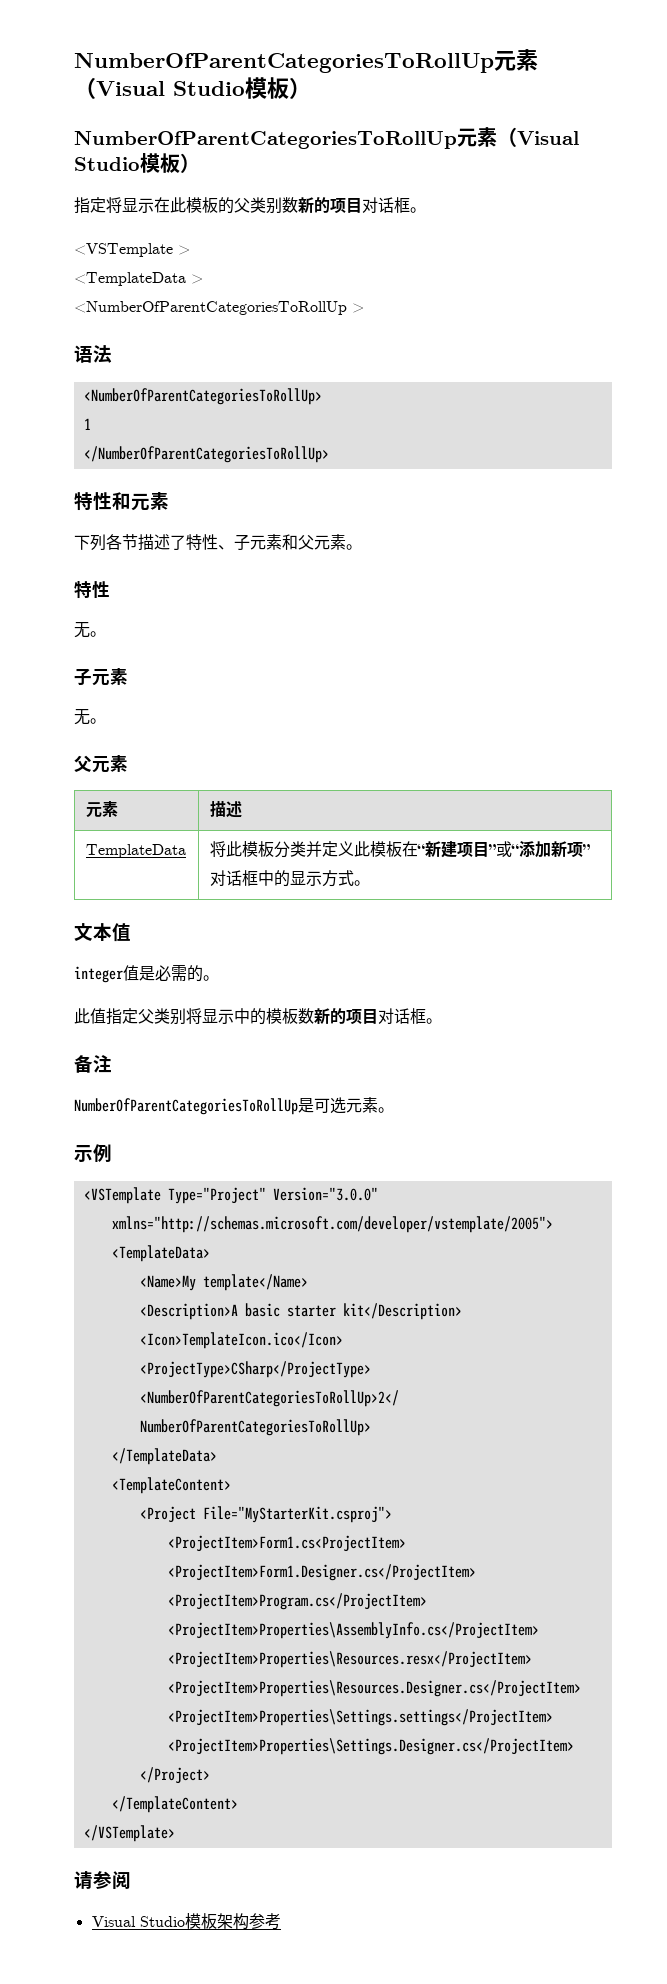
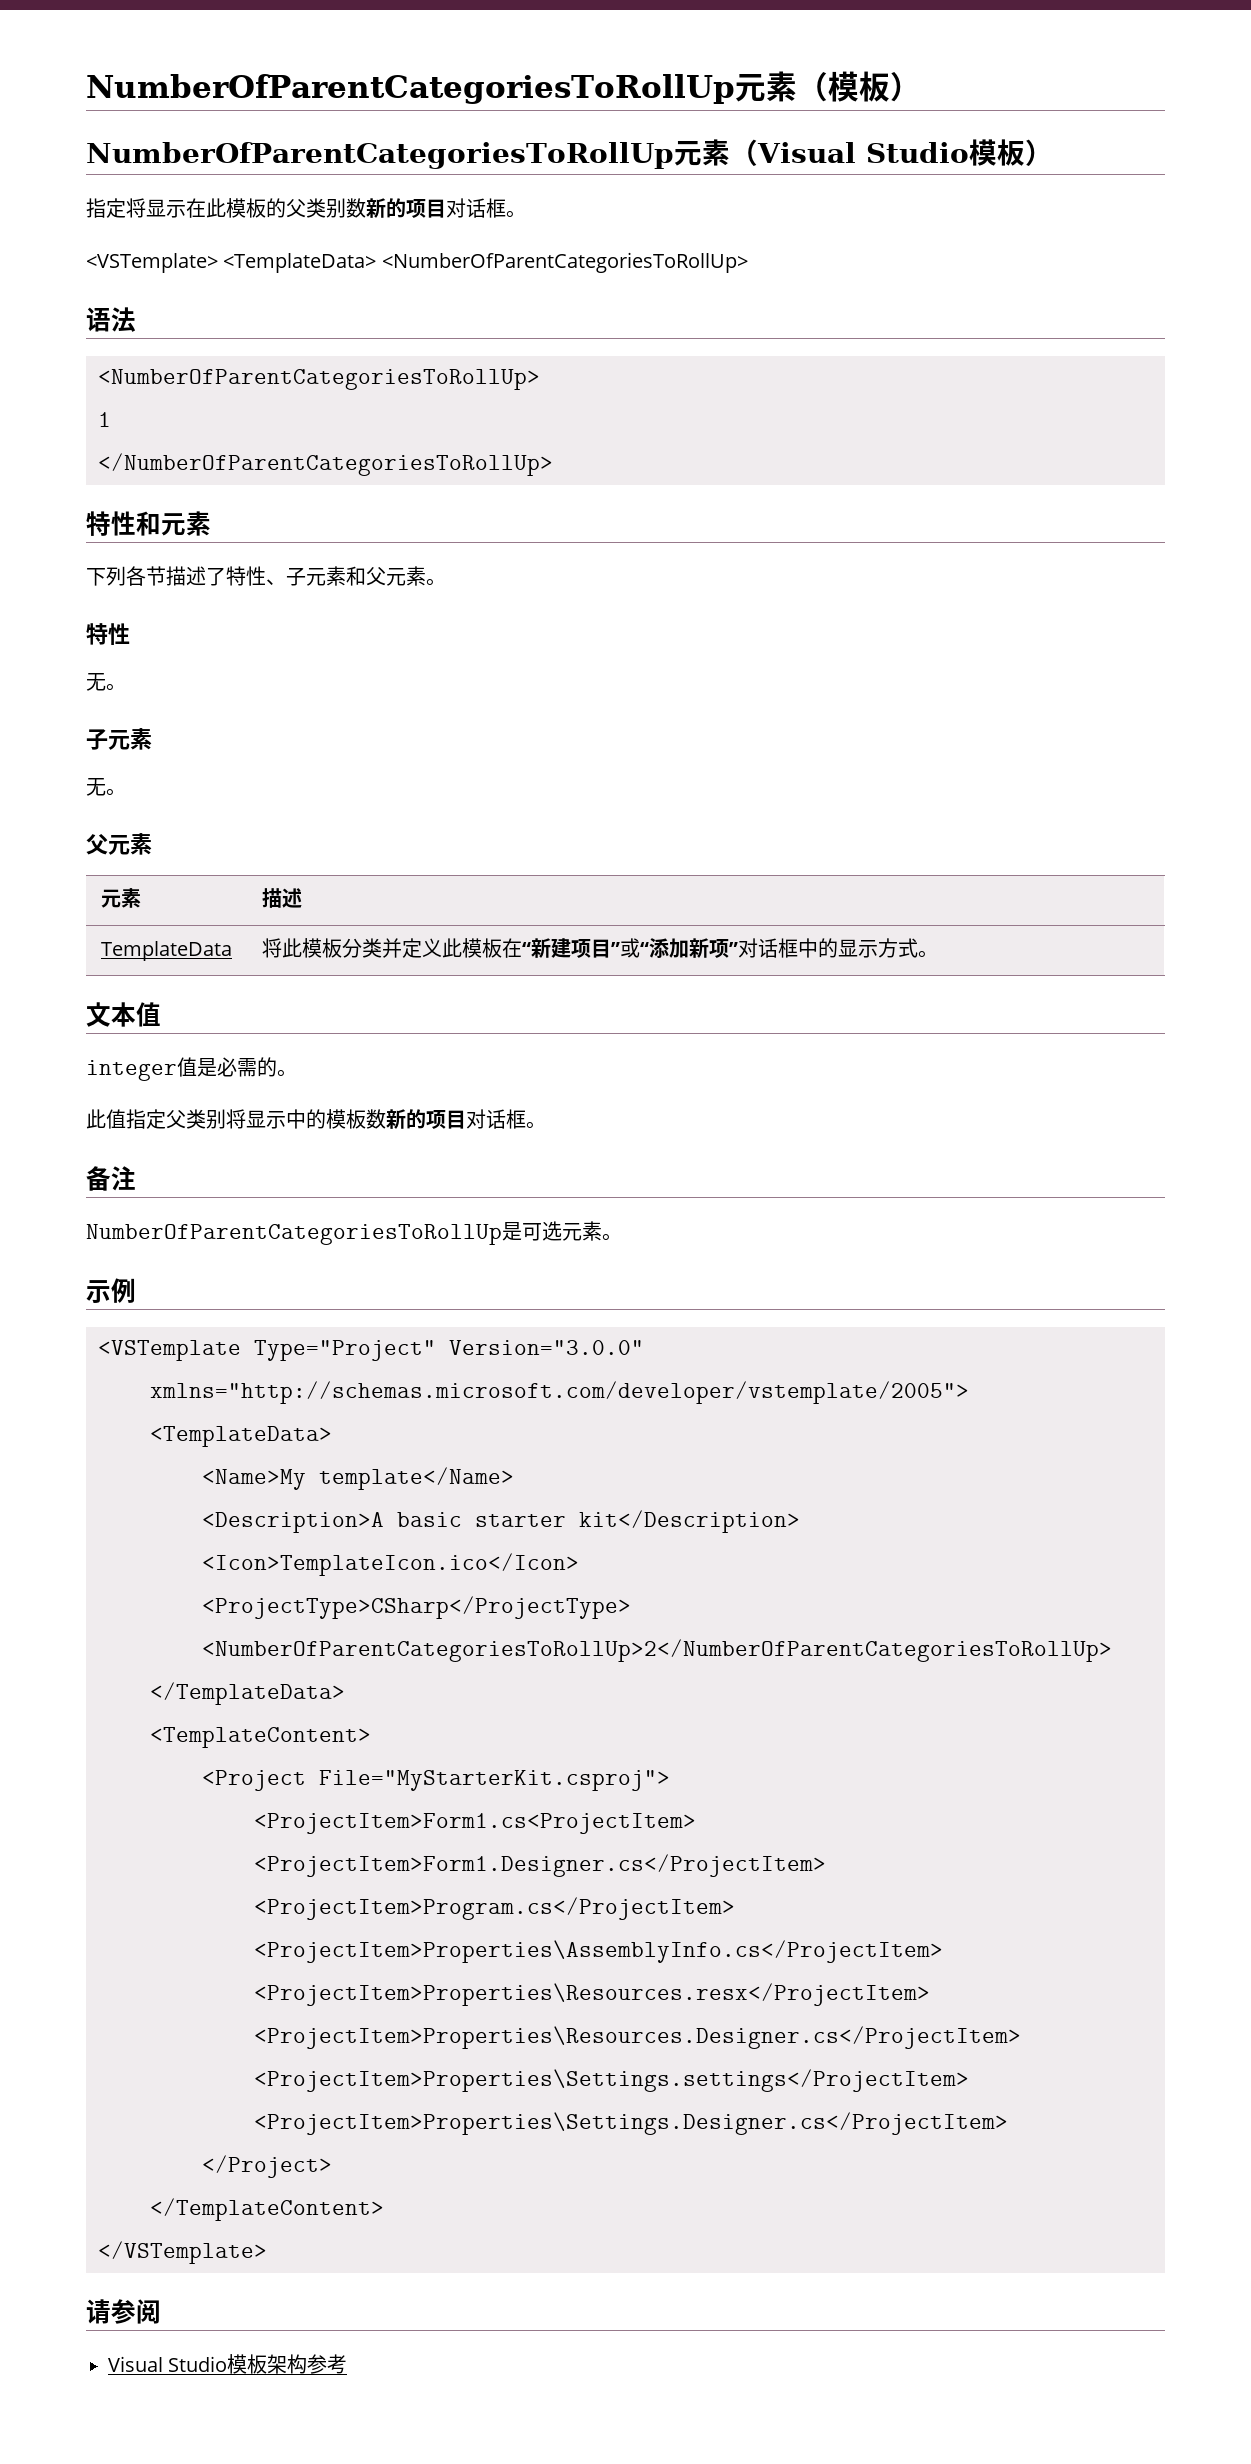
[74,49,538,73] [74,77,245,99] NumberOfParentCategoriesToRollUp元素（Visual Studio -> [86,71,828,104] NumberOfParentCategoriesToRollUp元素（
[74,243,190,257] [74,272,203,286] [74,301,364,315] <VSTemplate > // <TemplateData > // <NumberOfParentCategoriesToRollUp > -> [86,252,748,273] <VSTemplate> <TemplateData> <NumberOfParentCategoriesToRollUp>

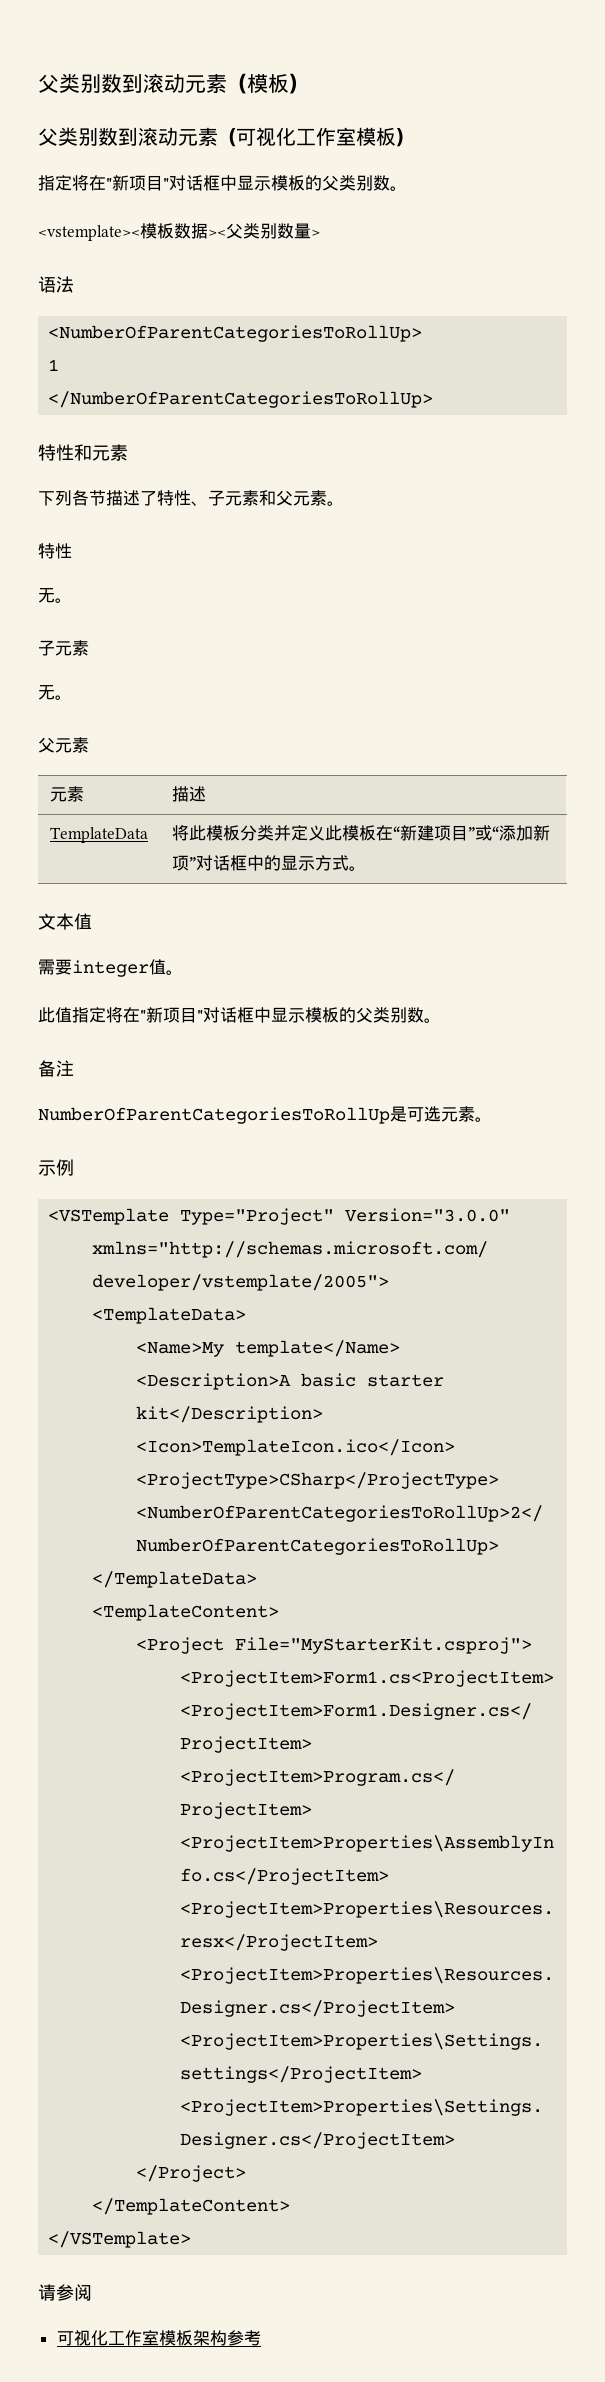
[86,74,735,104] NumberOfParentCategoriesToRollUp -> [38,73,185,93] 父类别数到滚动
[86,139,1053,169] [86,198,526,218] [86,252,748,273] NumberOfParentCategoriesToRollUp元素（Visual Studio模板） // 指定将显示在此模板的父类别数新的项目对话框。 // <VSTemplate> <TemplateData> <NumberOfParentCategoriesToRollUp> -> [38,127,414,147] [38,175,407,191] [38,223,320,241] 父类别数到滚动元素（可视化工作室模板） // 指定将在"新项目"对话框中显示模板的父类别数。 // <vstemplate><模板数据><父类别数量>
[86,1057,277,1081] integer值是必需的 -> [38,959,166,977] 需要integer值
[166,1109,526,1129] 父类别将显示中的模板数新的项目对话框 -> [106,1007,424,1023] 将在"新项目"对话框中显示模板的父类别数
[108,2356,228,2372] Visual Studio -> [56,2330,159,2346] 可视化工作室

